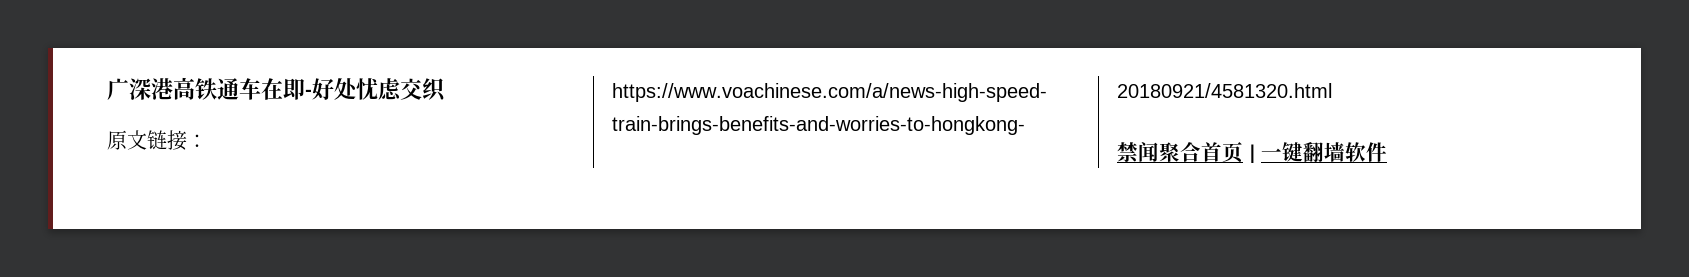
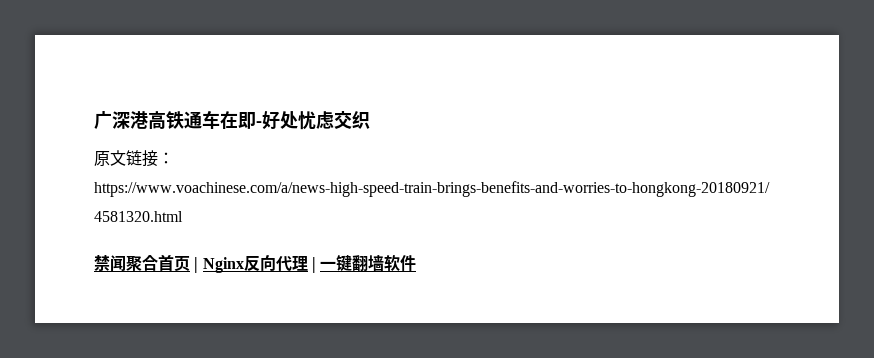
(1256, 153) none -> [202,255,316,273] Nginx反向代理 |

